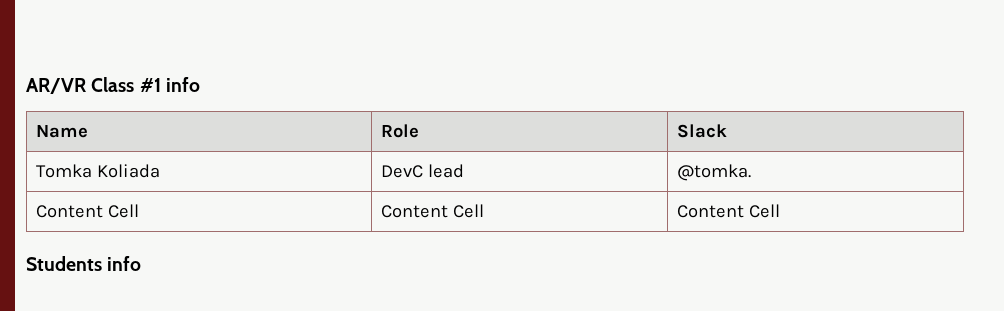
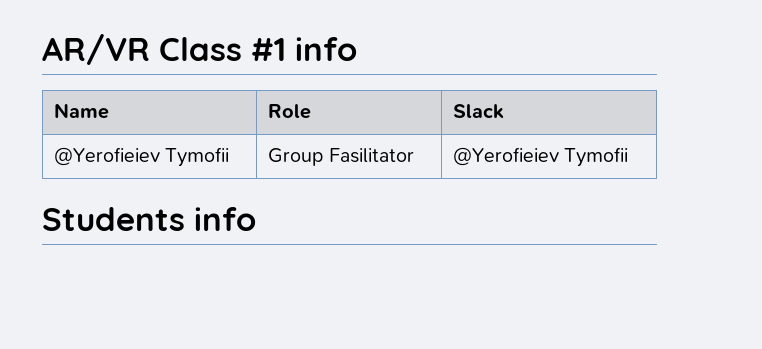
[35,164,160,178] [380,164,464,178] [676,164,751,181] [35,204,139,218] [380,204,484,218] [676,204,780,218] Tomka Koliada | DevC lead | @tomka. // Content Cell | Content Cell | Content Cell -> [54,147,230,167] [268,148,415,166] [453,147,629,167] @Yerofieiev Tymofii | Group Fasilitator | @Yerofieiev Tymofii

